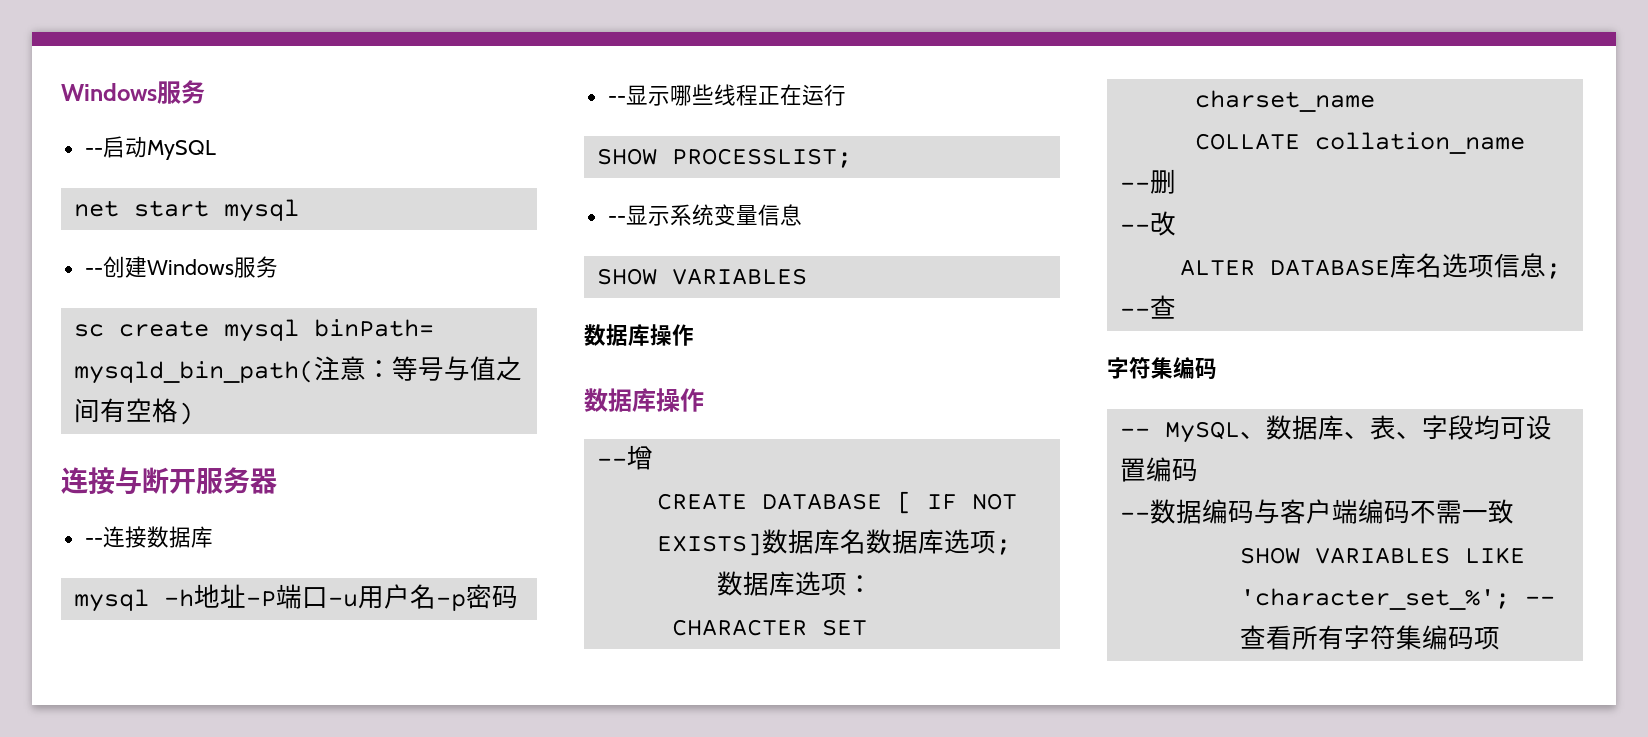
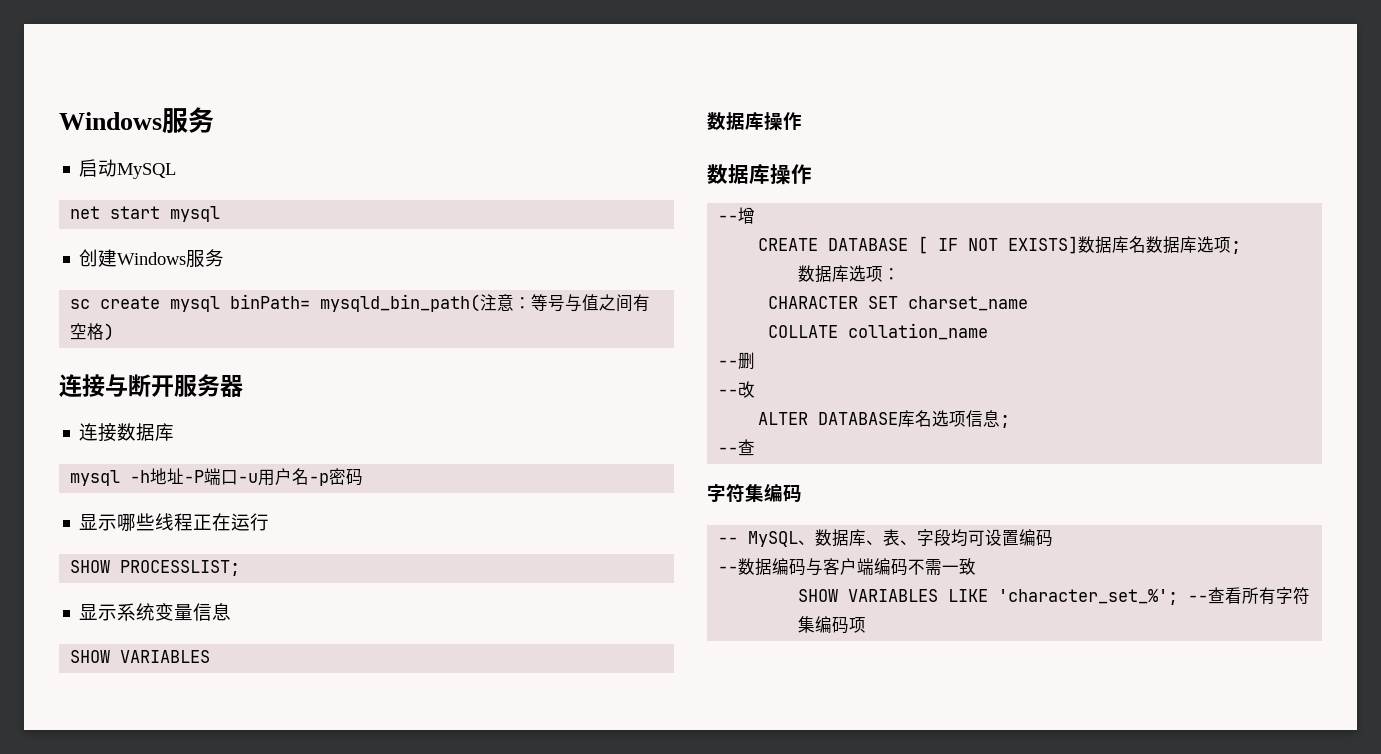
[61,80,205,104] [84,148,103,155] Windows服务 // -- -> [59,107,214,134] Windows服务 //
[84,268,103,275] -- -> (221, 214) none
[84,538,103,545] -- -> (243, 386) none
[607,96,626,103] -- -> (364, 477) none
[607,216,626,223] -- -> (241, 568) none

